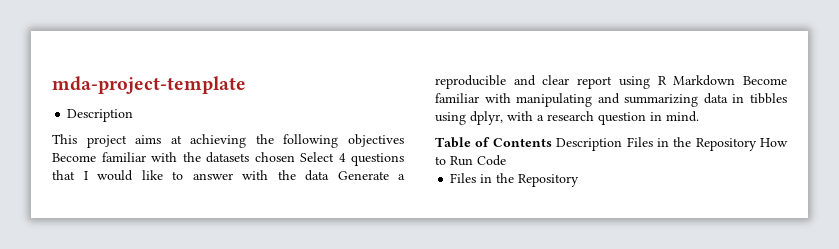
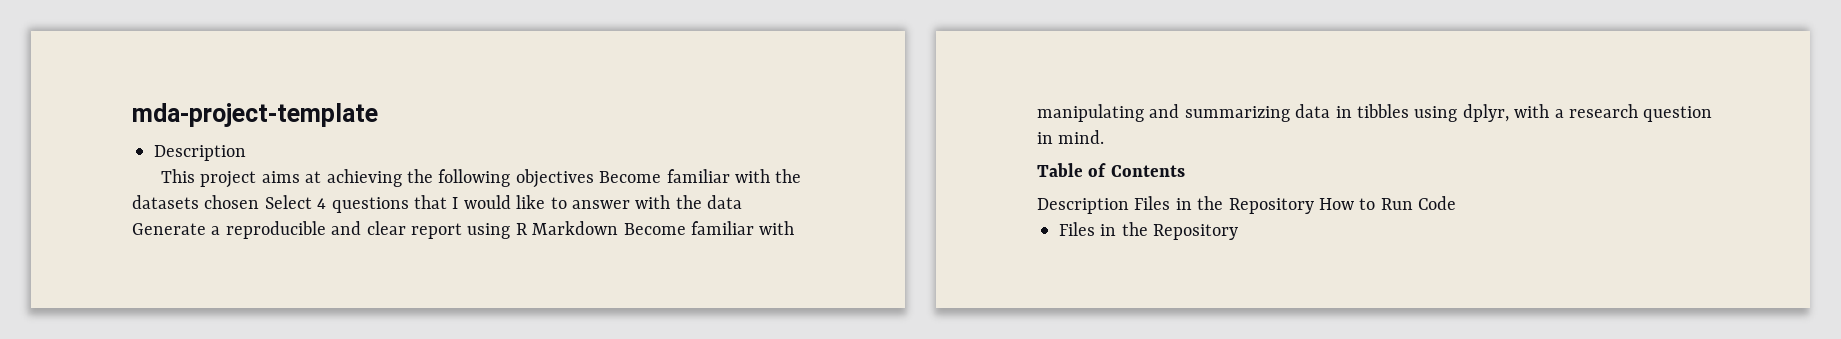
(552, 142) none -> (1185, 171) //

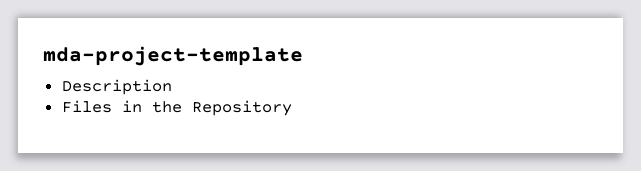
[160,169,802,188] [132,195,743,213] [132,221,795,239] [1037,104,1713,122] [1037,130,1105,144] [1037,163,1185,177] [1037,196,1457,214] // This project aims at achieving the following objectives Become familiar with the datasets chosen Select 4 questions that I would like to answer with the data Generate a reproducible and clear report using R Markdown Become familiar with manipulating and summarizing data in tibbles using dplyr, with a research question in mind. // Table of Contents // Description Files in the Repository How to Run Code -> (172, 87) none

